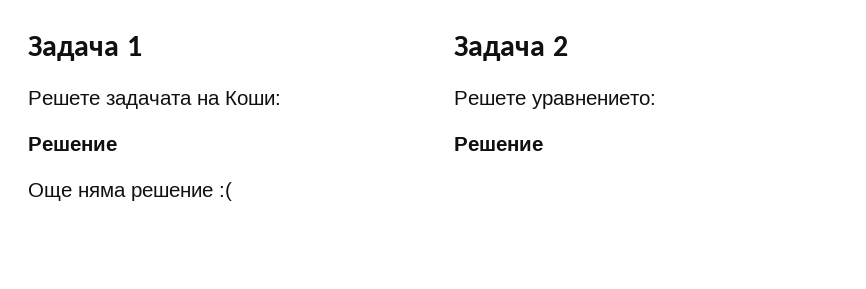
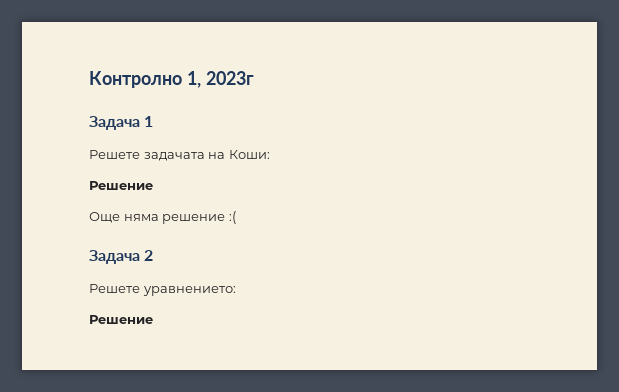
(28, 48) none -> [89,71,254,88] Контролно 1, 2023г //

